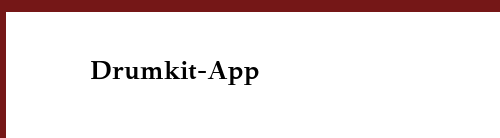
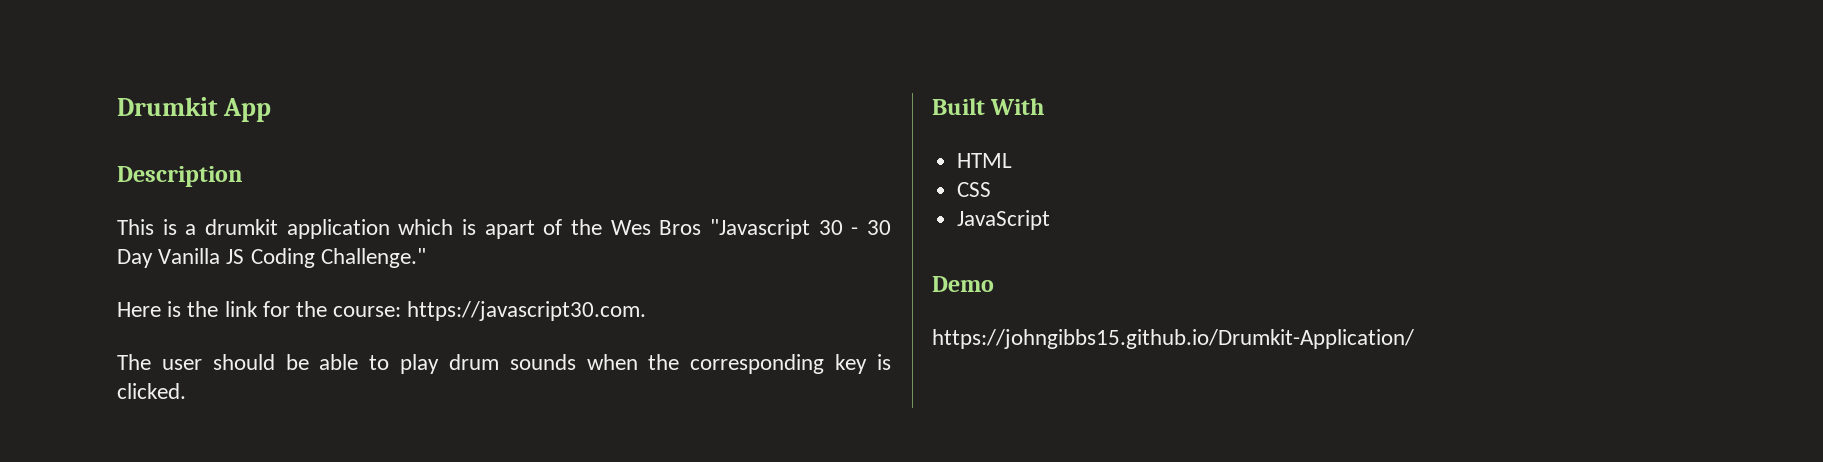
[90,61,260,85] Drumkit-App -> [117,97,271,122] [117,166,243,187] [117,219,891,239] [117,248,426,268] [117,301,647,321] [117,354,891,374] [117,383,186,399] [932,98,1045,115] [957,153,1013,168] [957,182,992,197] [957,210,1051,230] [932,276,994,292] [932,329,1414,349] Drumkit App // Description // This is a drumkit application which is apart of the Wes Bros "Javascript 30 - 30 Day Vanilla JS Coding Challenge." // Here is the link for the course: https://javascript30.com. // The user should be able to play drum sounds when the corresponding key is clicked. // Built With // HTML // CSS // JavaScript // Demo // https://johngibbs15.github.io/Drumkit-Application/

